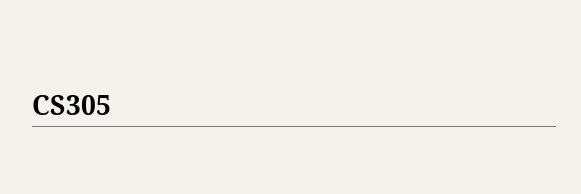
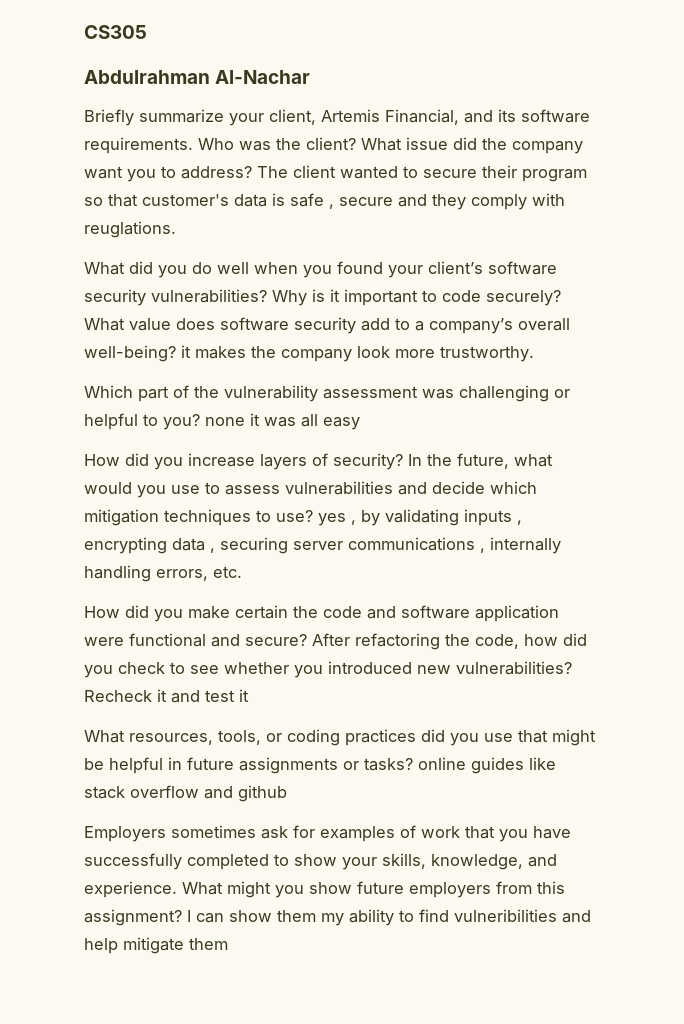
(111, 105) none -> [84,70,311,84] [84,109,590,126] [84,137,583,154] [84,165,587,182] [84,193,565,210] [84,221,176,238] [84,261,557,278] [84,289,561,306] [84,317,570,334] [84,345,534,362] [84,385,570,402] [84,413,360,430] [84,453,553,470] [84,481,537,498] [84,509,522,526] [84,537,561,554] [84,565,242,582] [84,605,559,622] [84,633,587,650] [84,661,572,678] [84,689,249,703] [84,729,596,746] [84,757,556,774] [84,785,287,802] [84,825,571,842] [84,853,557,870] [84,881,565,898] [84,909,591,926] [84,937,228,954] // Abdulrahman Al-Nachar // Briefly summarize your client, Artemis Financial, and its software requirements. Who was the client? What issue did the company want you to address? The client wanted to secure their program so that customer's data is safe , secure and they comply with reuglations. // What did you do well when you found your client’s software security vulnerabilities? Why is it important to code securely? What value does software security add to a company’s overall well-being? it makes the company look more trustworthy. // Which part of the vulnerability assessment was challenging or helpful to you? none it was all easy // How did you increase layers of security? In the future, what would you use to assess vulnerabilities and decide which mitigation techniques to use? yes , by validating inputs , encrypting data , securing server communications , internally handling errors, etc. // How did you make certain the code and software application were functional and secure? After refactoring the code, how did you check to see whether you introduced new vulnerabilities? Recheck it and test it // What resources, tools, or coding practices did you use that might be helpful in future assignments or tasks? online guides like stack overflow and github // Employers sometimes ask for examples of work that you have successfully completed to show your skills, knowledge, and experience. What might you show future employers from this assignment? I can show them my ability to find vulneribilities and help mitigate them

